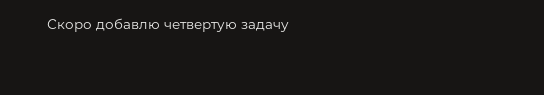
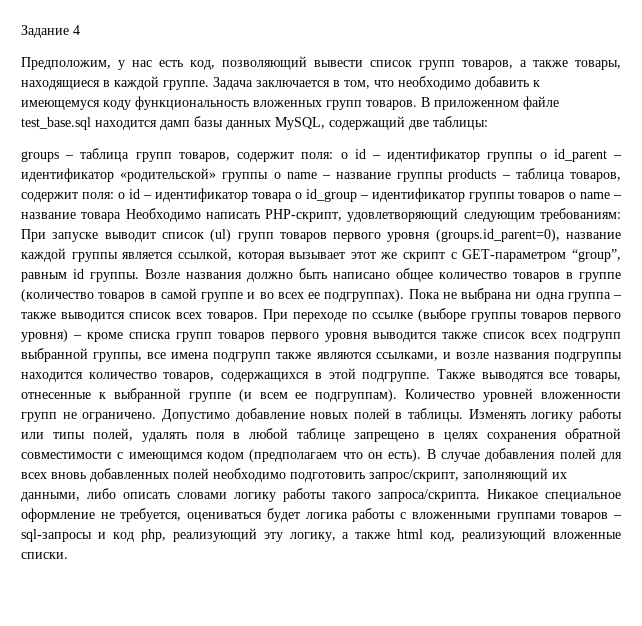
[47,18,289,32] Скоро добавлю четвертую задачу -> [21,25,80,38] [21,56,621,70] [21,76,540,90] [21,96,559,110] [21,116,488,130] [21,148,622,162] [21,168,621,182] [21,188,622,202] [21,208,621,222] [21,229,621,242] [21,248,621,262] [21,268,621,282] [21,288,622,302] [21,308,621,322] [21,329,621,342] [21,348,622,362] [21,368,621,382] [21,388,621,402] [21,408,622,422] [21,428,621,442] [21,448,622,462] [21,468,567,482] [21,488,621,502] [21,508,623,522] [21,528,622,542] [21,552,68,559] Задание 4 // Предположим, у нас есть код, позволяющий вывести список групп товаров, а также товары, находящиеся в каждой группе. Задача заключается в том, что необходимо добавить к имеющемуся коду функциональность вложенных групп товаров. В приложенном файле test_base.sql находится дамп базы данных MySQL, содержащий две таблицы: // groups – таблица групп товаров, содержит поля: o id – идентификатор группы o id_parent – идентификатор «родительской» группы o name – название группы products – таблица товаров, содержит поля: o id – идентификатор товара o id_group – идентификатор группы товаров o name – название товара Необходимо написать PHP-скрипт, удовлетворяющий следующим требованиям: При запуске выводит список (ul) групп товаров первого уровня (groups.id_parent=0), название каждой группы является ссылкой, которая вызывает этот же скрипт с GET-параметром “group”, равным id группы. Возле названия должно быть написано общее количество товаров в группе (количество товаров в самой группе и во всех ее подгруппах). Пока не выбрана ни одна группа – также выводится список всех товаров. При переходе по ссылке (выборе группы товаров первого уровня) – кроме списка групп товаров первого уровня выводится также список всех подгрупп выбранной группы, все имена подгрупп также являются ссылками, и возле названия подгруппы находится количество товаров, содержащихся в этой подгруппе. Также выводятся все товары, отнесенные к выбранной группе (и всем ее подгруппам). Количество уровней вложенности групп не ограничено. Допустимо добавление новых полей в таблицы. Изменять логику работы или типы полей, удалять поля в любой таблице запрещено в целях сохранения обратной совместимости с имеющимся кодом (предполагаем что он есть). В случае добавления полей для всех вновь добавленных полей необходимо подготовить запрос/скрипт, заполняющий их данными, либо описать словами логику работы такого запроса/скрипта. Никакое специальное оформление не требуется, оцениваться будет логика работы с вложенными группами товаров – sql-запросы и код php, реализующий эту логику, а также html код, реализующий вложенные списки.

